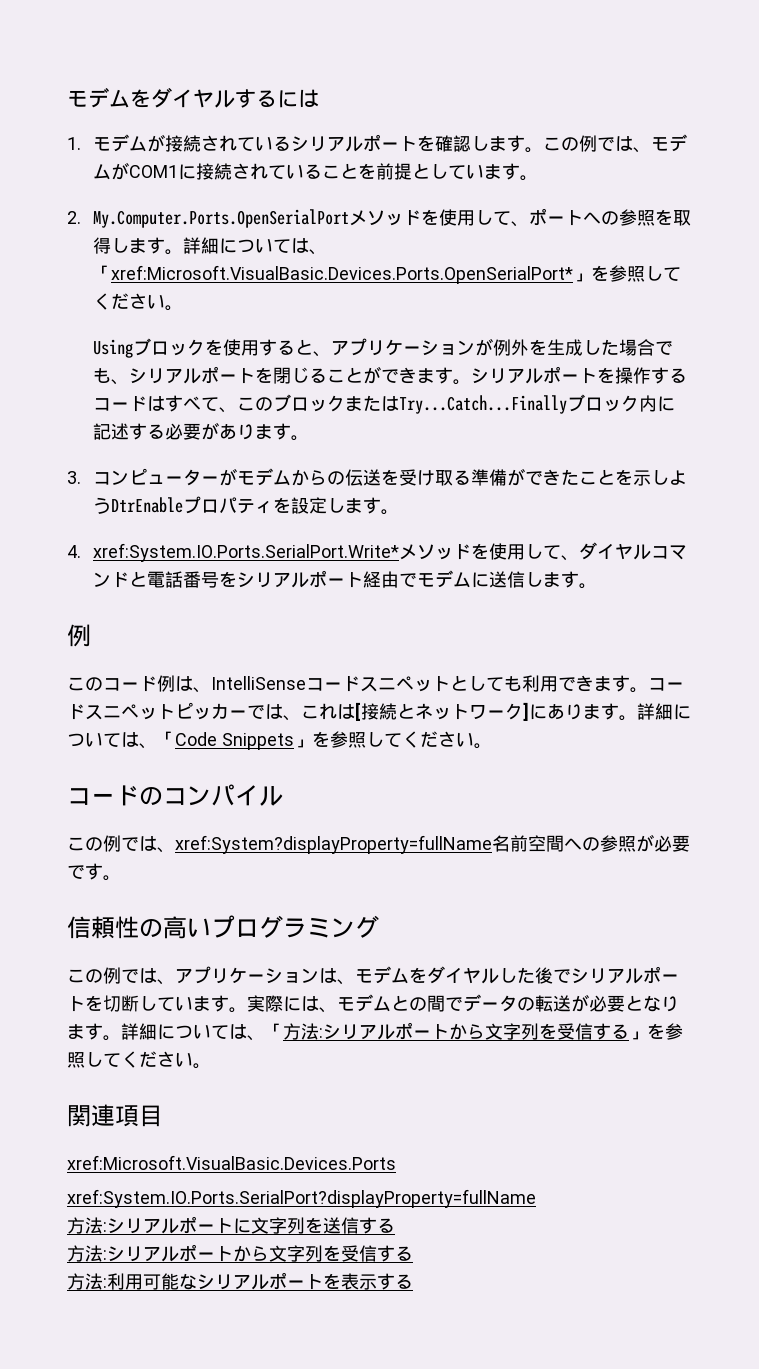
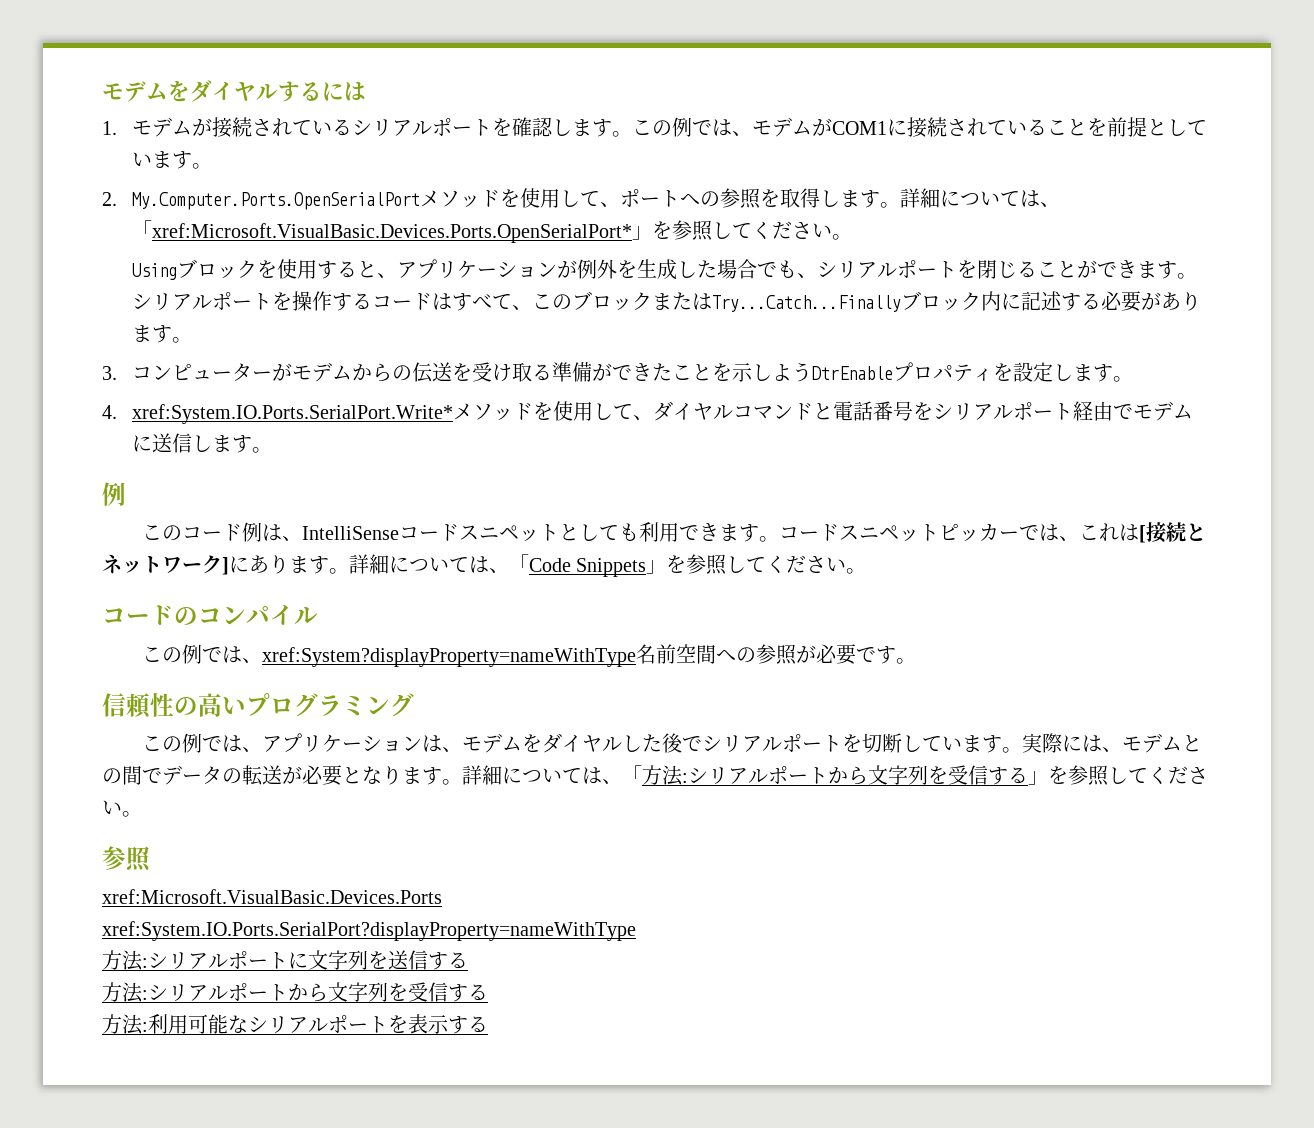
[175,835,492,854] xref:System?displayProperty=fullName -> [262,647,637,667] xref:System?displayProperty=nameWithType
[67,1104,163,1127] 関連項目 -> [102,846,151,872] 参照
[67,1189,536,1208] xref:System.IO.Ports.SerialPort?displayProperty=fullName -> [102,921,636,941] xref:System.IO.Ports.SerialPort?displayProperty=nameWithType

